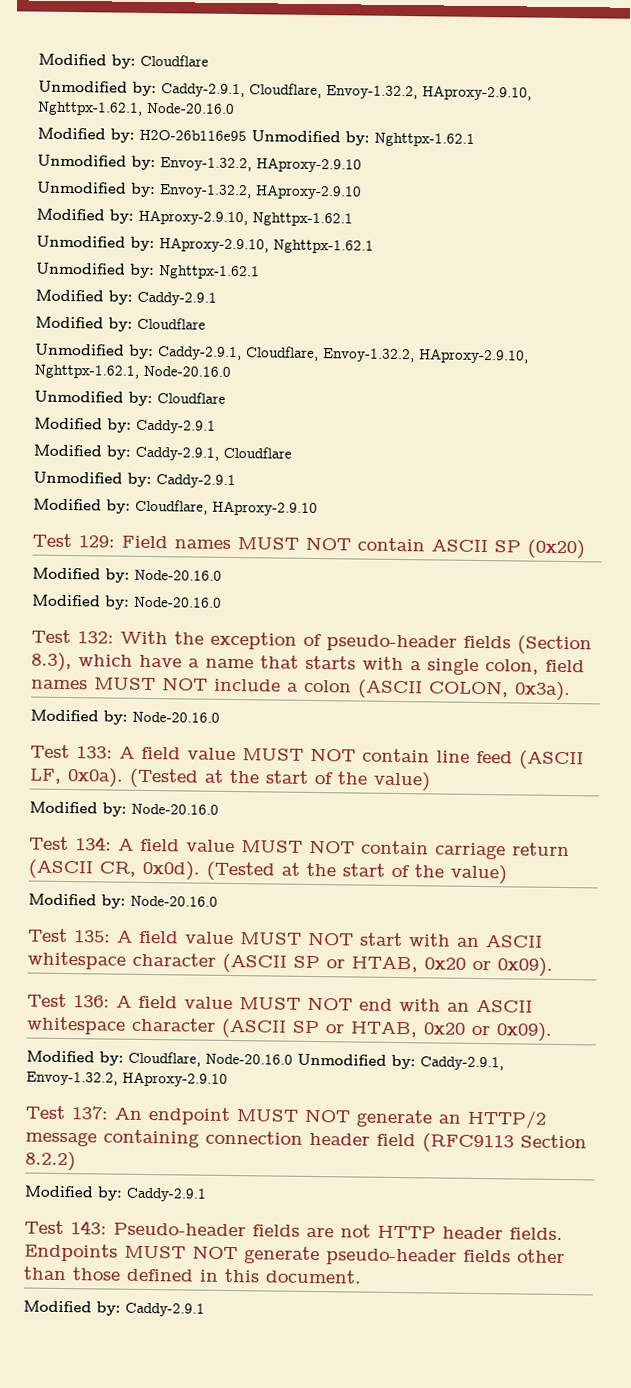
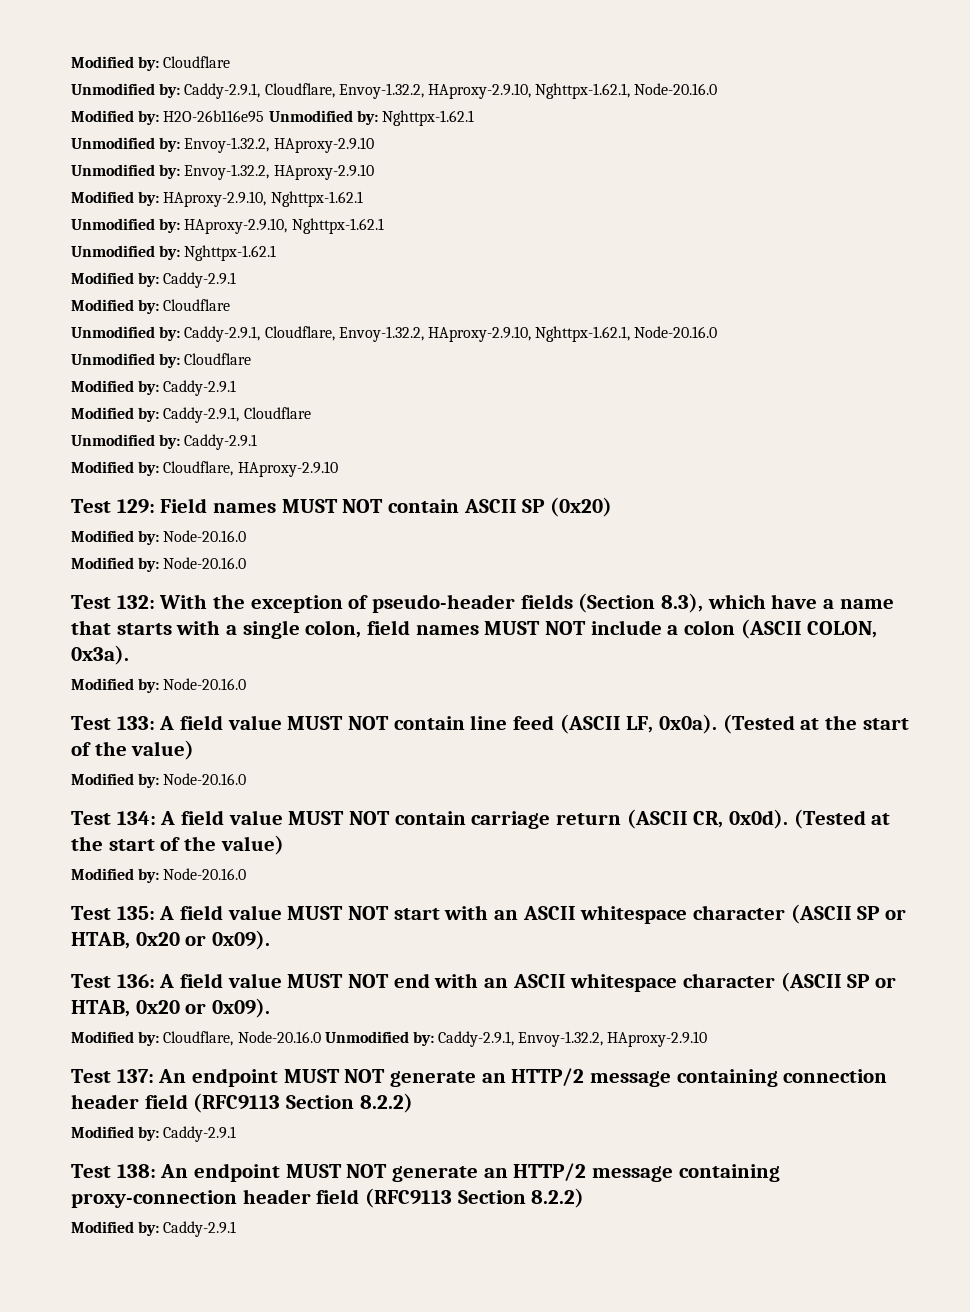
[70,1220,563,1241] [24,1243,565,1266] [23,1266,362,1284] 143: Pseudo-header fields are not HTTP header fields. Endpoints MUST NOT generate pseudo-header fields other than those defined in this document. -> [116,1163,780,1182] [71,1188,585,1208] 138: An endpoint MUST NOT generate an HTTP/2 message containing proxy-connection header field (RFC9113 Section 8.2.2)

